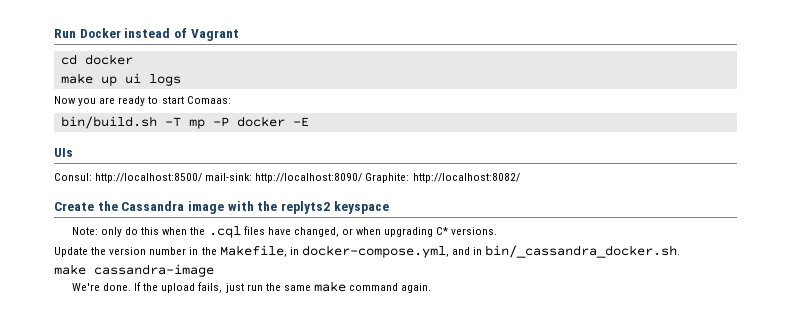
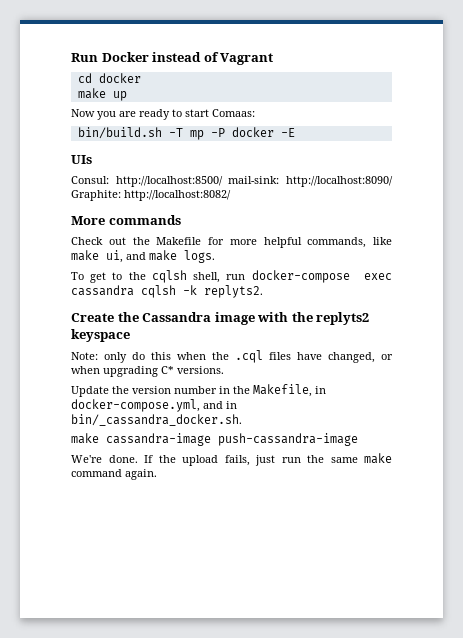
[124,73,181,86] ui logs -> (127, 96) none
(520, 178) none -> [71,215,181,225] [71,237,392,248] [71,250,215,263] [71,270,392,283] [71,285,263,298] // More commands // Check out the Makefile for more helpful commands, like make ui, and make logs. // To get to the cqlsh shell, run docker-compose exec cassandra cqlsh -k replyts2.
(214, 270) none -> [218,433,358,446] push-cassandra-image

